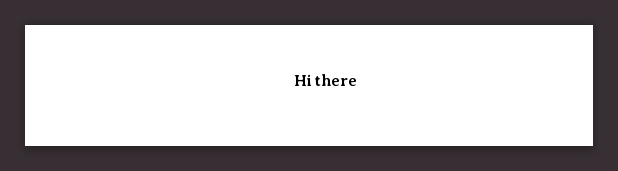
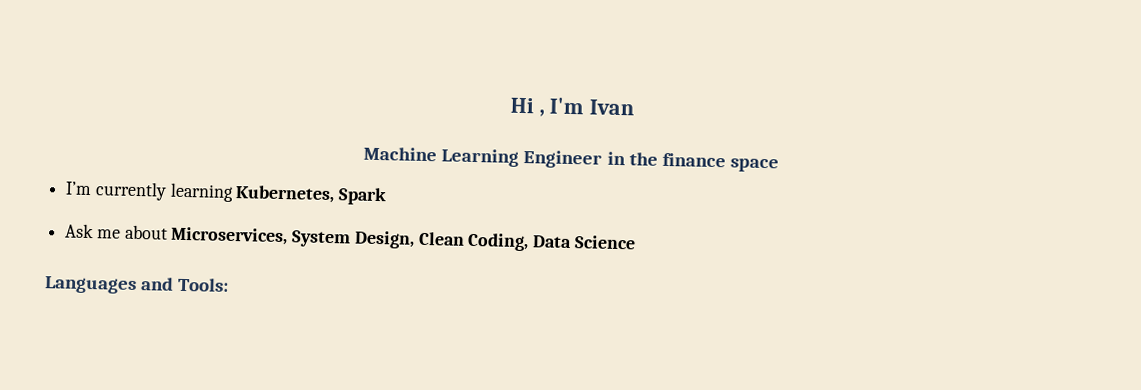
[315,74,358,86] there -> [538,97,635,117] [363,146,779,173] [65,181,388,206] [65,223,636,252] [44,276,230,294] , I'm Ivan // Machine Learning Engineer in the finance space // I’m currently learning Kubernetes, Spark // Ask me about Microservices, System Design, Clean Coding, Data Science // Languages and Tools:

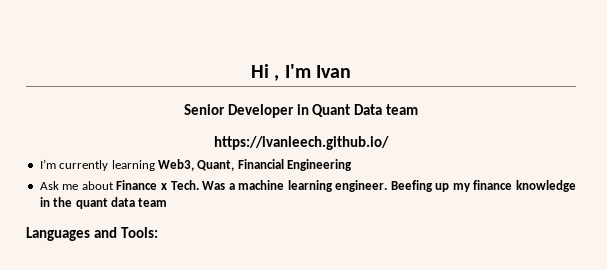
[363,146,779,173] Machine Learning Engineer in the finance space -> [183,104,419,118] [214,136,389,150] Senior Developer in Quant Data team // https://ivanleech.github.io/
[235,185,388,206] Kubernetes, Spark -> [157,159,352,171] Web3, Quant, Financial Engineering
[170,226,636,252] Microservices, System Design, Clean Coding, Data Science -> [116,180,577,192] [39,197,168,209] Finance x Tech. Was a machine learning engineer. Beefing up my finance knowledge in the quant data team

